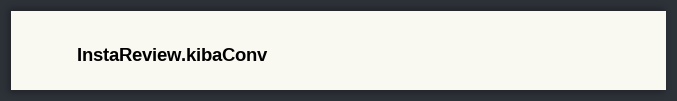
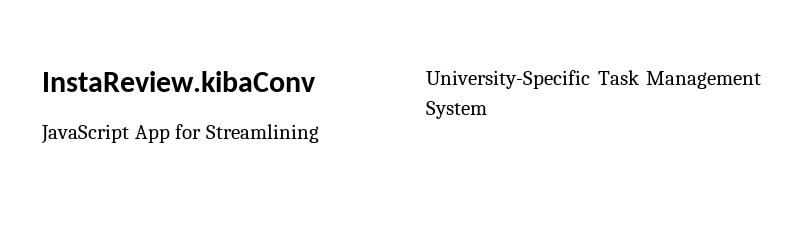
(268, 54) none -> [41,124,319,144] [426,70,761,89] [426,101,487,119] // JavaScript App for Streamlining University-Specific Task Management System

